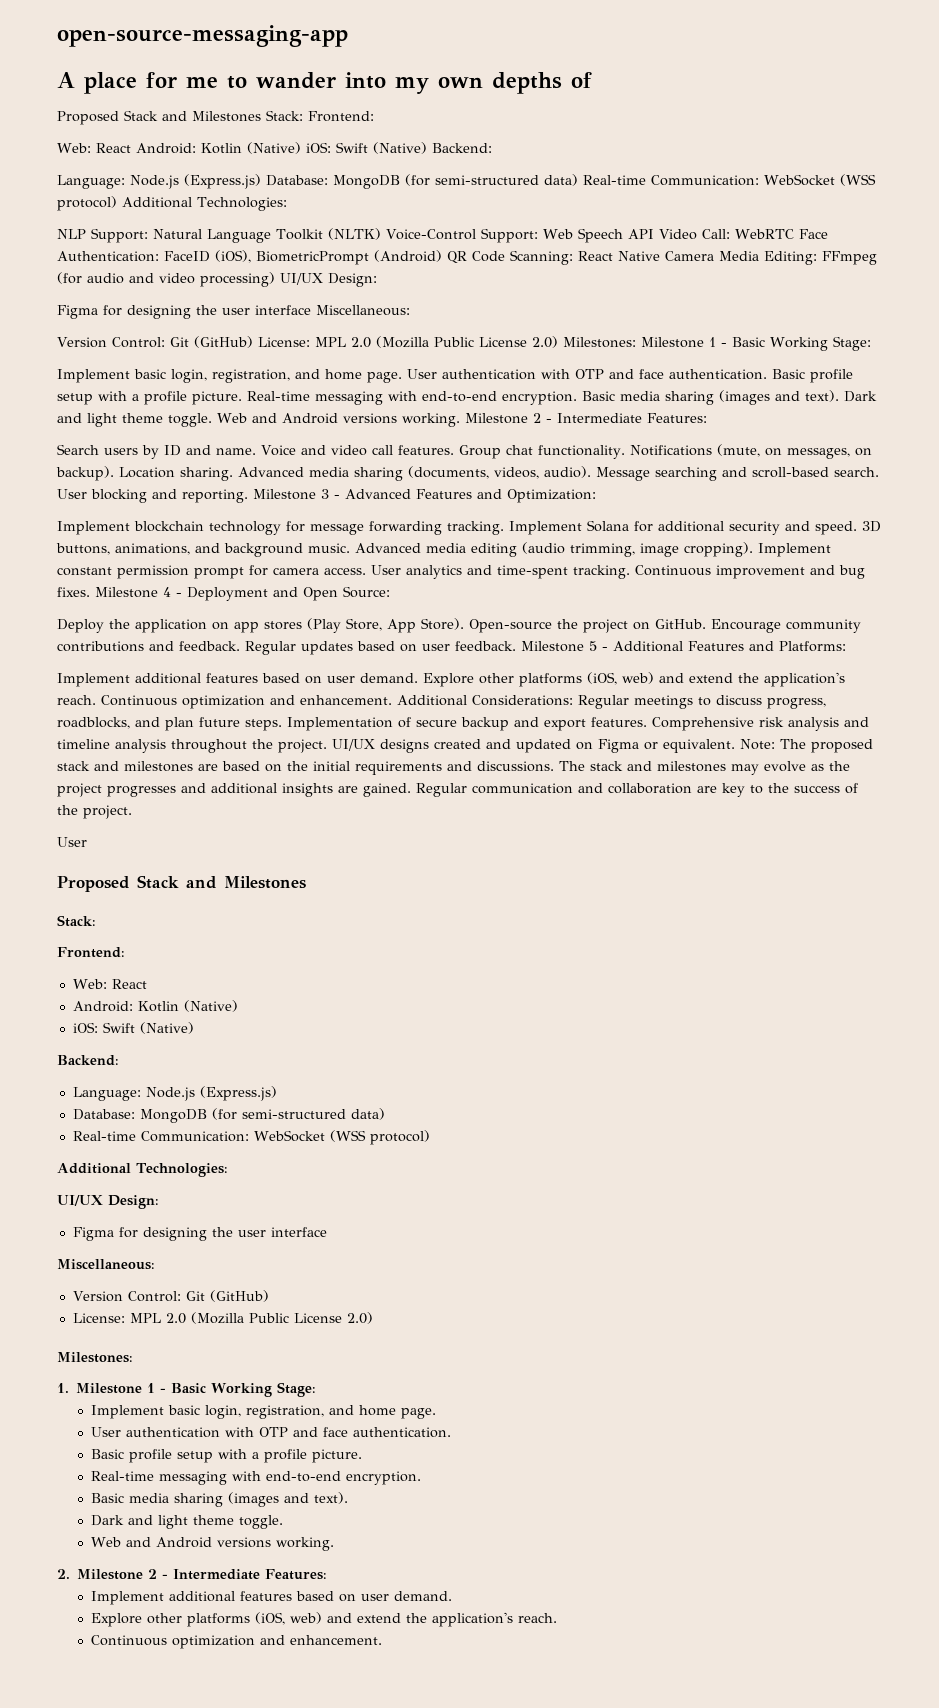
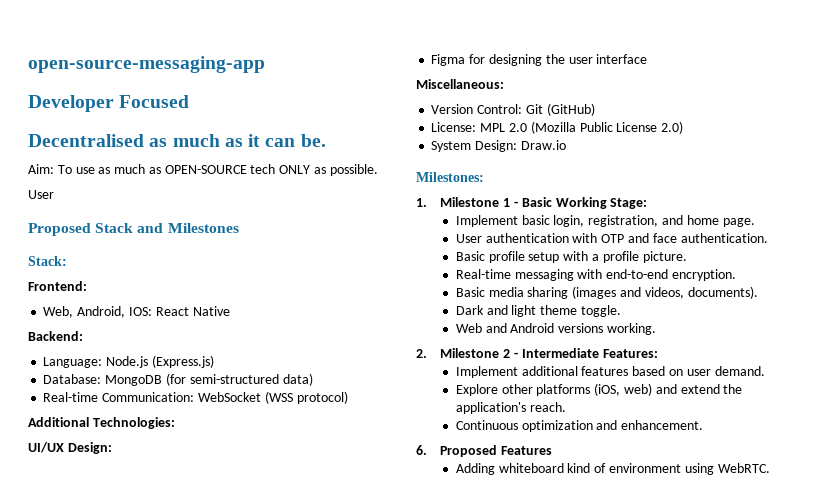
[57,72,592,94] [57,110,374,125] [57,142,492,154] [57,174,876,189] [57,196,287,211] [57,228,828,243] [57,250,877,265] [57,272,377,287] [57,305,410,319] [57,336,871,351] [57,369,853,383] [57,390,877,405] [57,413,707,427] [57,444,872,459] [56,466,879,481] [57,489,596,503] [57,520,881,535] [56,542,831,557] [57,565,865,579] [57,586,390,601] [57,618,861,633] [57,641,846,655] [57,672,845,687] [57,695,826,709] [57,717,869,731] [57,739,873,753] [57,761,850,775] [57,783,858,797] [57,805,132,819] A place for me to wander into my own depths of // Proposed Stack and Milestones Stack: Frontend: // Web: React Android: Kotlin (Native) iOS: Swift (Native) Backend: // Language: Node.js (Express.js) Database: MongoDB (for semi-structured data) Real-time Communication: WebSocket (WSS protocol) Additional Technologies: // NLP Support: Natural Language Toolkit (NLTK) Voice-Control Support: Web Speech API Video Call: WebRTC Face Authentication: FaceID (iOS), BiometricPrompt (Android) QR Code Scanning: React Native Camera Media Editing: FFmpeg (for audio and video processing) UI/UX Design: // Figma for designing the user interface Miscellaneous: // Version Control: Git (GitHub) License: MPL 2.0 (Mozilla Public License 2.0) Milestones: Milestone 1 - Basic Working Stage: // Implement basic login, registration, and home page. User authentication with OTP and face authentication. Basic profile setup with a profile picture. Real-time messaging with end-to-end encryption. Basic media sharing (images and text). Dark and light theme toggle. Web and Android versions working. Milestone 2 - Intermediate Features: // Search users by ID and name. Voice and video call features. Group chat functionality. Notifications (mute, on messages, on backup). Location sharing. Advanced media sharing (documents, videos, audio). Message searching and scroll-based search. User blocking and reporting. Milestone 3 - Advanced Features and Optimization: // Implement blockchain technology for message forwarding tracking. Implement Solana for additional security and speed. 3D buttons, animations, and background music. Advanced media editing (audio trimming, image cropping). Implement constant permission prompt for camera access. User analytics and time-spent tracking. Continuous improvement and bug fixes. Milestone 4 - Deployment and Open Source: // Deploy the application on app stores (Play Store, App Store). Open-source the project on GitHub. Encourage community contributions and feedback. Regular updates based on user feedback. Milestone 5 - Additional Features and Platforms: // Implement additional features based on user demand. Explore other platforms (iOS, web) and extend the application's reach. Continuous optimization and enhancement. Additional Considerations: Regular meetings to discuss progress, roadblocks, and plan future steps. Implementation of secure backup and export features. Comprehensive risk analysis and timeline analysis throughout the project. UI/UX designs created and updated on Figma or equivalent. Note: The proposed stack and milestones are based on the initial requirements and discussions. The stack and milestones may evolve as the project progresses and additional insights are gained. Regular communication and collaboration are key to the success of the project. -> [28,95,190,112] [28,134,326,147] [28,164,378,176] Developer Focused // Decentralised as much as it can be. // Aim: To use as much as OPEN-SOURCE tech ONLY as possible.
[72,979,147,989] [72,1000,238,1012] [72,1022,194,1034] Web: React // Android: Kotlin (Native) // iOS: Swift (Native) -> [43,306,230,318] Web, Android, IOS: React Native
(373, 1318) none -> [431,140,566,152] // System Design: Draw.io
[313,1492,348,1504] text). -> [644,286,758,299] videos, documents).
(382, 1640) none -> [416,445,553,457] [455,463,770,475] // 6. Proposed Features // Adding whiteboard kind of environment using WebRTC.

